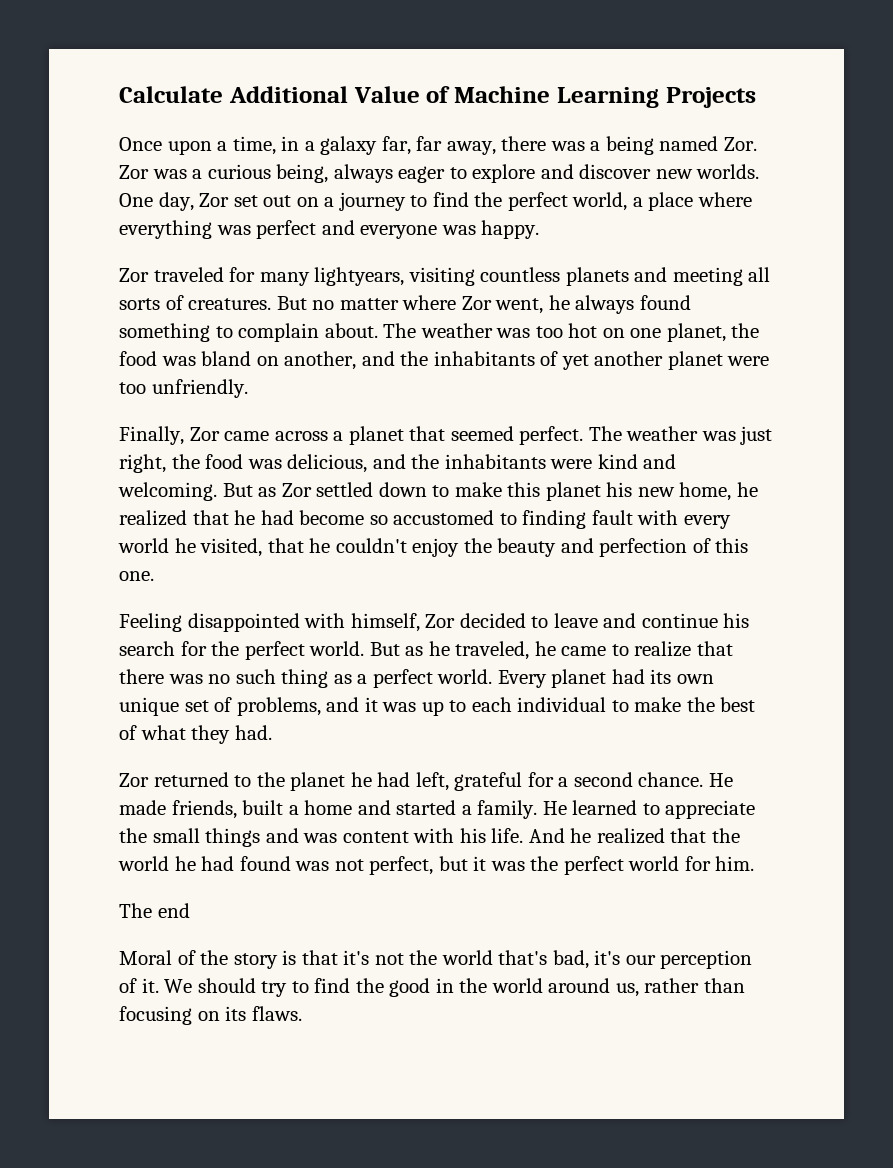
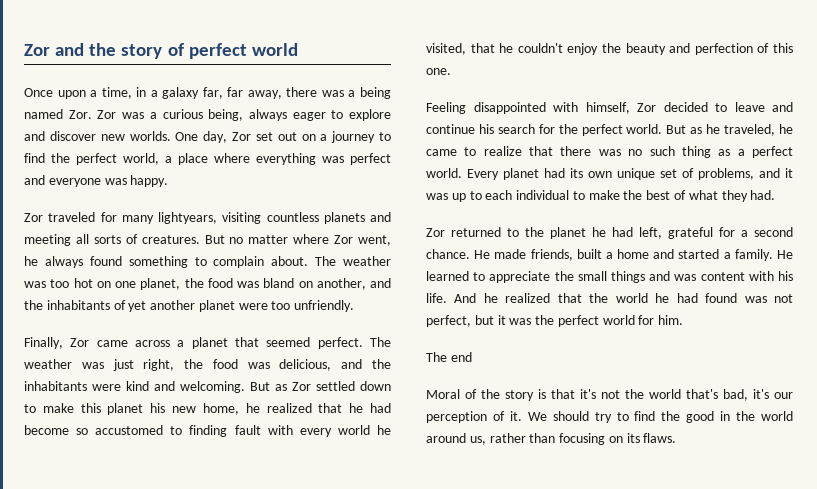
[119,86,756,108] Calculate Additional Value of Machine Learning Projects -> [24,43,298,59] Zor and the story of perfect world

